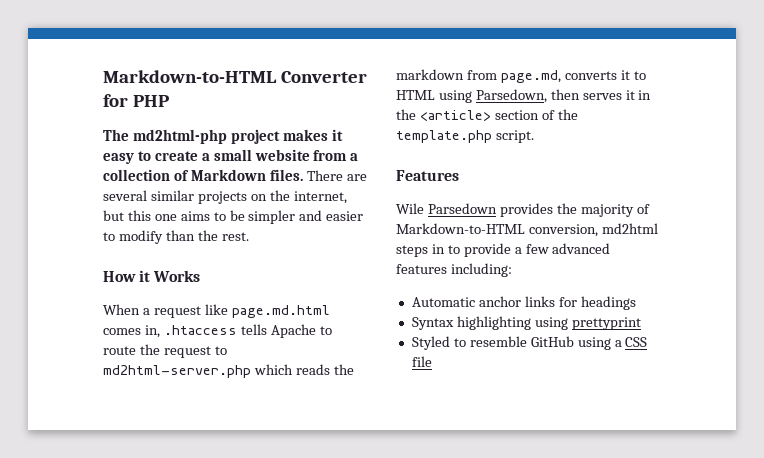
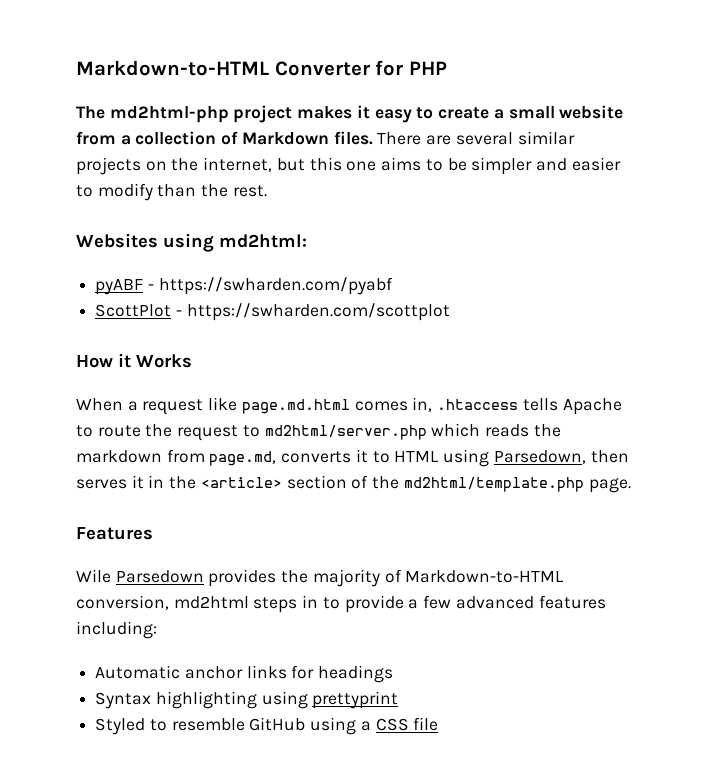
(249, 236) none -> [76,233,307,252] [95,277,393,295] [95,303,450,321] // Websites using md2html: // pyABF - https://swharden.com/pyabf // ScottPlot - https://swharden.com/scottplot
[103,365,251,378] md2html-server.php -> [264,425,427,440] md2html/server.php
[396,130,534,143] template.php script. -> [403,477,631,493] md2html/template.php page.

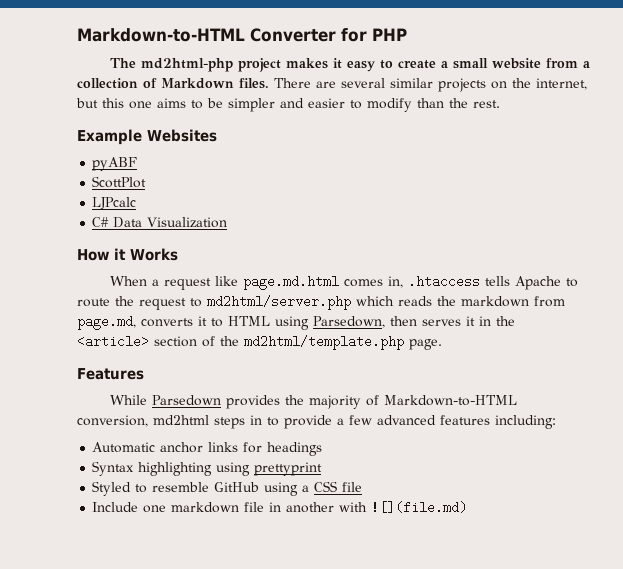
(267, 191) none -> [77,129,142,145] Example
[163,233,307,252] using md2html: -> (217, 135) none
[147,277,393,295] - https://swharden.com/pyabf -> (138, 164) none
[175,303,450,321] - https://swharden.com/scottplot -> [92,197,137,210] [92,217,228,228] // LJPcalc // C# Data Visualization
[76,569,111,583] Wile -> [109,395,147,405] While
(439, 724) none -> [92,501,468,514] // Include one markdown file in another with ![](file.md)

